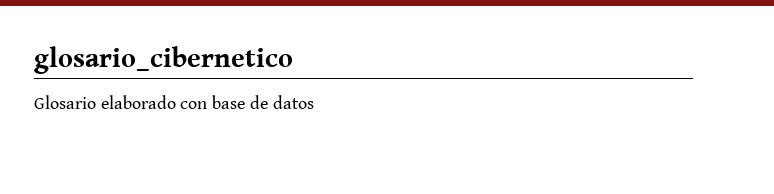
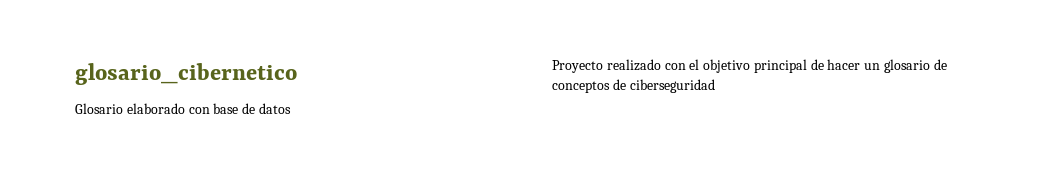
(314, 102) none -> [552,59,947,73] [552,79,715,93] // Proyecto realizado con el objetivo principal de hacer un glosario de conceptos de ciberseguridad

